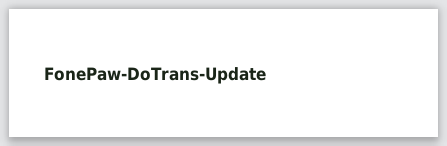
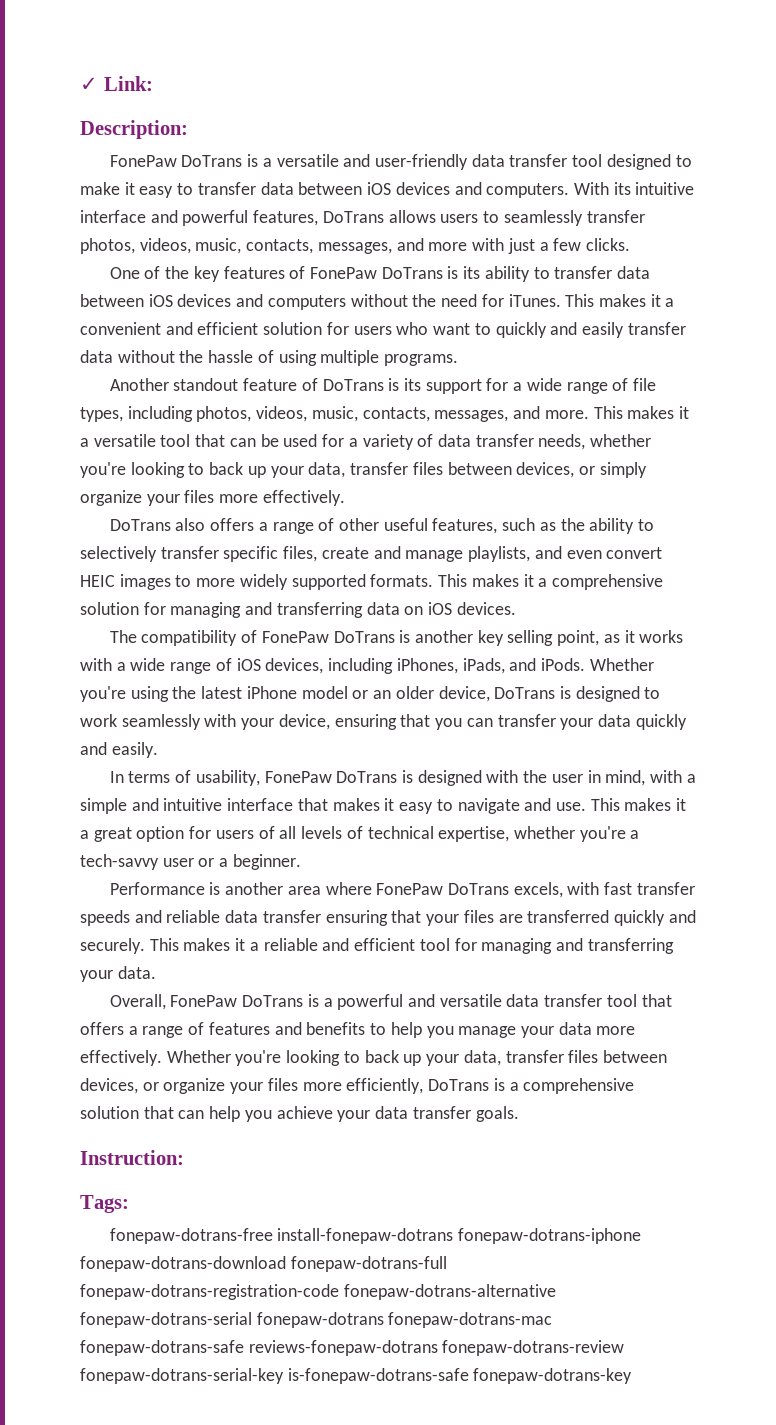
[44,67,266,84] FonePaw-DoTrans-Update -> [80,76,153,91] [80,120,188,139] [109,154,692,170] [80,182,695,198] [80,210,645,226] [80,238,630,254] [109,266,651,282] [80,294,675,310] [80,322,686,338] [80,350,459,366] [109,378,657,394] [80,406,689,422] [80,434,652,450] [80,462,647,478] [80,490,345,506] [109,518,655,534] [80,546,663,562] [80,574,663,590] [80,602,516,618] [109,630,684,646] [80,658,654,674] [80,686,661,702] [80,714,687,730] [80,742,158,758] [109,770,696,786] [80,798,687,814] [80,826,640,842] [80,854,301,870] [109,882,695,898] [80,910,696,926] [80,938,674,954] [80,966,156,982] [109,994,672,1010] [80,1022,636,1038] [80,1050,667,1066] [80,1078,635,1094] [80,1106,519,1122] [80,1150,184,1165] [80,1195,129,1213] [109,1228,642,1244] [80,1256,447,1272] [80,1284,556,1300] [80,1312,553,1328] [80,1340,625,1356] [80,1368,633,1384] ✓ Link: // Description: // FonePaw DoTrans is a versatile and user-friendly data transfer tool designed to make it easy to transfer data between iOS devices and computers. With its intuitive interface and powerful features, DoTrans allows users to seamlessly transfer photos, videos, music, contacts, messages, and more with just a few clicks. // One of the key features of FonePaw DoTrans is its ability to transfer data between iOS devices and computers without the need for iTunes. This makes it a convenient and efficient solution for users who want to quickly and easily transfer data without the hassle of using multiple programs. // Another standout feature of DoTrans is its support for a wide range of file types, including photos, videos, music, contacts, messages, and more. This makes it a versatile tool that can be used for a variety of data transfer needs, whether you're looking to back up your data, transfer files between devices, or simply organize your files more effectively. // DoTrans also offers a range of other useful features, such as the ability to selectively transfer specific files, create and manage playlists, and even convert HEIC images to more widely supported formats. This makes it a comprehensive solution for managing and transferring data on iOS devices. // The compatibility of FonePaw DoTrans is another key selling point, as it works with a wide range of iOS devices, including iPhones, iPads, and iPods. Whether you're using the latest iPhone model or an older device, DoTrans is designed to work seamlessly with your device, ensuring that you can transfer your data quickly and easily. // In terms of usability, FonePaw DoTrans is designed with the user in mind, with a simple and intuitive interface that makes it easy to navigate and use. This makes it a great option for users of all levels of technical expertise, whether you're a tech-savvy user or a beginner. // Performance is another area where FonePaw DoTrans excels, with fast transfer speeds and reliable data transfer ensuring that your files are transferred quickly and securely. This makes it a reliable and efficient tool for managing and transferring your data. // Overall, FonePaw DoTrans is a powerful and versatile data transfer tool that offers a range of features and benefits to help you manage your data more effectively. Whether you're looking to back up your data, transfer files between devices, or organize your files more efficiently, DoTrans is a comprehensive solution that can help you achieve your data transfer goals. // Instruction: // Tags: // fonepaw-dotrans-free install-fonepaw-dotrans fonepaw-dotrans-iphone fonepaw-dotrans-download fonepaw-dotrans-full fonepaw-dotrans-registration-code fonepaw-dotrans-alternative fonepaw-dotrans-serial fonepaw-dotrans fonepaw-dotrans-mac fonepaw-dotrans-safe reviews-fonepaw-dotrans fonepaw-dotrans-review fonepaw-dotrans-serial-key is-fonepaw-dotrans-safe fonepaw-dotrans-key

